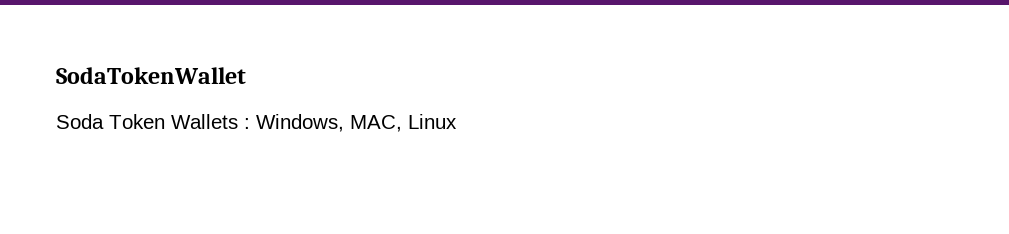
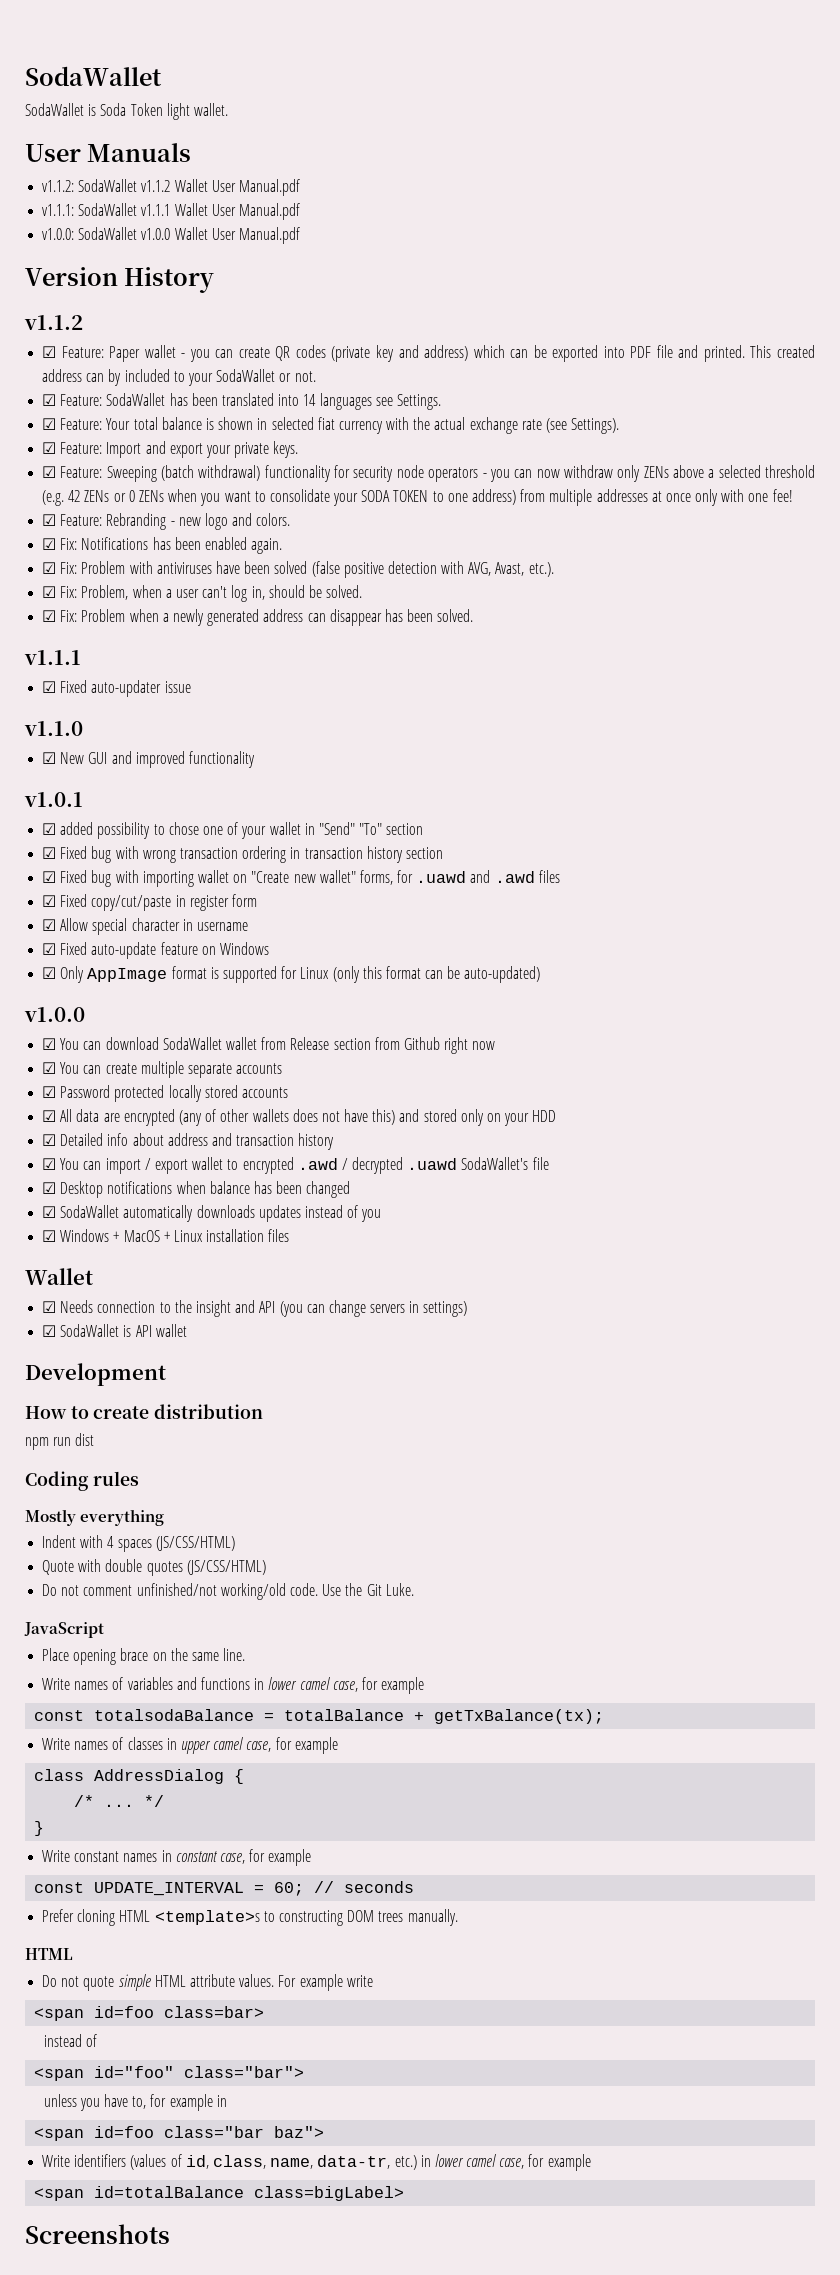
[56,67,246,84] [56,114,457,132] SodaTokenWallet // Soda Token Wallets : Windows, MAC, Linux -> [25,66,162,86] [25,103,228,120] [25,143,192,162] [42,179,300,196] [42,203,300,220] [42,227,300,244] [25,267,215,293] [24,315,83,330] [42,345,815,362] [42,369,316,386] [42,393,441,410] [42,417,620,434] [42,441,299,458] [42,465,815,482] [42,489,793,506] [42,513,291,530] [42,537,283,554] [42,561,554,578] [42,585,363,602] [42,609,474,626] [24,650,81,665] [42,680,191,697] [24,721,83,736] [42,751,255,768] [24,792,83,807] [42,822,424,839] [42,846,443,863] [42,870,560,887] [42,894,257,911] [42,918,248,935] [42,942,269,959] [42,966,541,983] [24,1007,85,1022] [42,1037,496,1054] [42,1061,283,1078] [42,1085,288,1102] [42,1109,557,1126] [42,1133,335,1150] [42,1157,549,1174] [42,1181,351,1198] [42,1205,382,1222] [42,1229,290,1242] [25,1268,93,1285] [42,1300,468,1317] [42,1324,187,1337] [25,1363,166,1386] [25,1404,264,1419] [25,1433,95,1450] [25,1471,139,1491] [25,1509,165,1526] [42,1535,235,1552] [42,1559,266,1576] [42,1583,414,1600] [24,1622,104,1638] [42,1648,246,1665] [42,1677,425,1694] [34,1709,605,1724] [42,1737,338,1754] [34,1769,245,1784] [74,1795,165,1807] [34,1821,45,1836] [42,1849,312,1866] [34,1881,415,1896] [42,1909,458,1926] [25,1948,73,1960] [42,1974,373,1991] [34,2006,265,2021] [43,2034,97,2047] [34,2066,305,2081] [43,2094,227,2111] [34,2126,325,2141] [42,2154,591,2171] [34,2186,405,2201] [25,2224,170,2244] SodaWallet // SodaWallet is Soda Token light wallet. // User Manuals // v1.1.2: SodaWallet v1.1.2 Wallet User Manual.pdf // v1.1.1: SodaWallet v1.1.1 Wallet User Manual.pdf // v1.0.0: SodaWallet v1.0.0 Wallet User Manual.pdf // Version History // v1.1.2 // ☑ Feature: Paper wallet - you can create QR codes (private key and address) which can be exported into PDF file and printed. This created address can by included to your SodaWallet or not. // ☑ Feature: SodaWallet has been translated into 14 languages see Settings. // ☑ Feature: Your total balance is shown in selected fiat currency with the actual exchange rate (see Settings). // ☑ Feature: Import and export your private keys. // ☑ Feature: Sweeping (batch withdrawal) functionality for security node operators - you can now withdraw only ZENs above a selected threshold (e.g. 42 ZENs or 0 ZENs when you want to consolidate your SODA TOKEN to one address) from multiple addresses at once only with one fee! // ☑ Feature: Rebranding - new logo and colors. // ☑ Fix: Notifications has been enabled again. // ☑ Fix: Problem with antiviruses have been solved (false positive detection with AVG, Avast, etc.). // ☑ Fix: Problem, when a user can't log in, should be solved. // ☑ Fix: Problem when a newly generated address can disappear has been solved. // v1.1.1 // ☑ Fixed auto-updater issue // v1.1.0 // ☑ New GUI and improved functionality // v1.0.1 // ☑ added possibility to chose one of your wallet in "Send" "To" section // ☑ Fixed bug with wrong transaction ordering in transaction history section // ☑ Fixed bug with importing wallet on "Create new wallet" forms, for .uawd and .awd files // ☑ Fixed copy/cut/paste in register form // ☑ Allow special character in username // ☑ Fixed auto-update feature on Windows // ☑ Only AppImage format is supported for Linux (only this format can be auto-updated) // v1.0.0 // ☑ You can download SodaWallet wallet from Release section from Github right now // ☑ You can create multiple separate accounts // ☑ Password protected locally stored accounts // ☑ All data are encrypted (any of other wallets does not have this) and stored only on your HDD // ☑ Detailed info about address and transaction history // ☑ You can import / export wallet to encrypted .awd / decrypted .uawd SodaWallet's file // ☑ Desktop notifications when balance has been changed // ☑ SodaWallet automatically downloads updates instead of you // ☑ Windows + MacOS + Linux installation files // Wallet // ☑ Needs connection to the insight and API (you can change servers in settings) // ☑ SodaWallet is API wallet // Development // How to create distribution // npm run dist // Coding rules // Mostly everything // Indent with 4 spaces (JS/CSS/HTML) // Quote with double quotes (JS/CSS/HTML) // Do not comment unfinished/not working/old code. Use the Git Luke. // JavaScript // Place opening brace on the same line. // Write names of variables and functions in lower camel case, for example // const totalsodaBalance = totalBalance + getTxBalance(tx); // Write names of classes in upper camel case, for example // class AddressDialog { // /* ... */ // } // Write constant names in constant case, for example // const UPDATE_INTERVAL = 60; // seconds // Prefer cloning HTML <template>s to constructing DOM trees manually. // HTML // Do not quote simple HTML attribute values. For example write // <span id=foo class=bar> // instead of // <span id="foo" class="bar"> // unless you have to, for example in // <span id=foo class="bar baz"> // Write identifiers (values of id, class, name, data-tr, etc.) in lower camel case, for example // <span id=totalBalance class=bigLabel> // Screenshots

